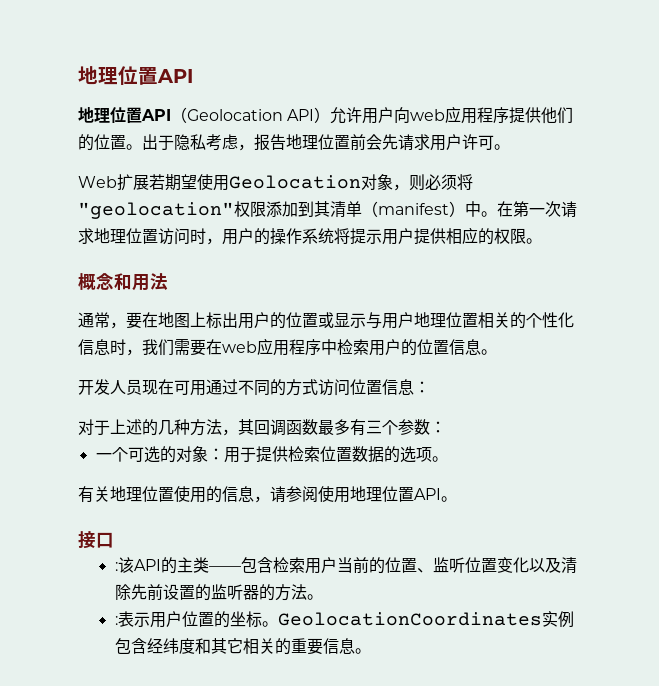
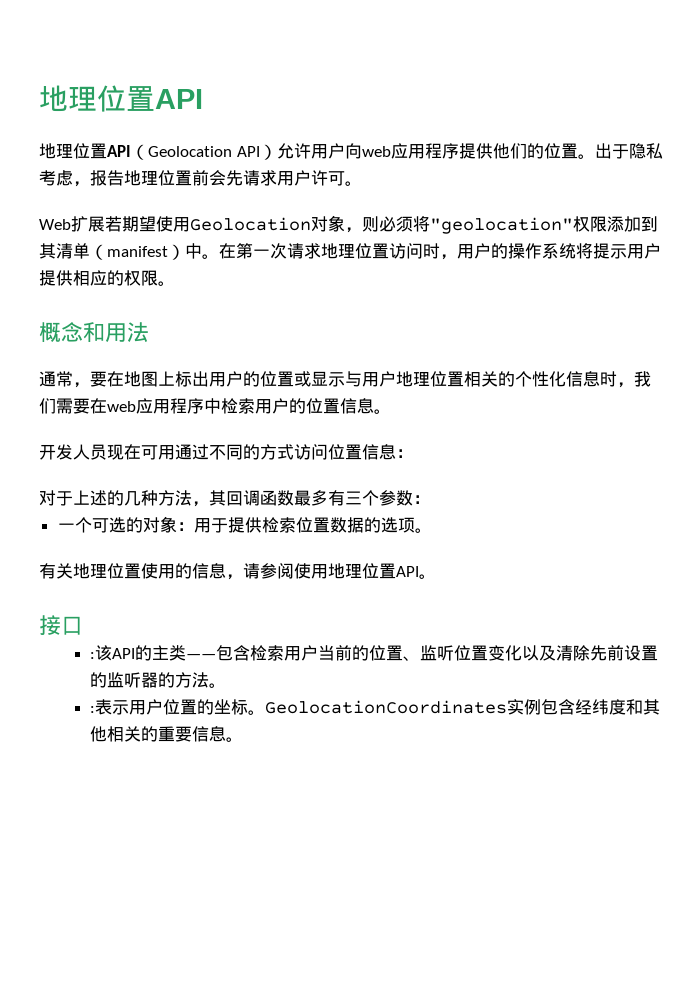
[226,638,243,654] 它 -> [90,726,108,742] 他

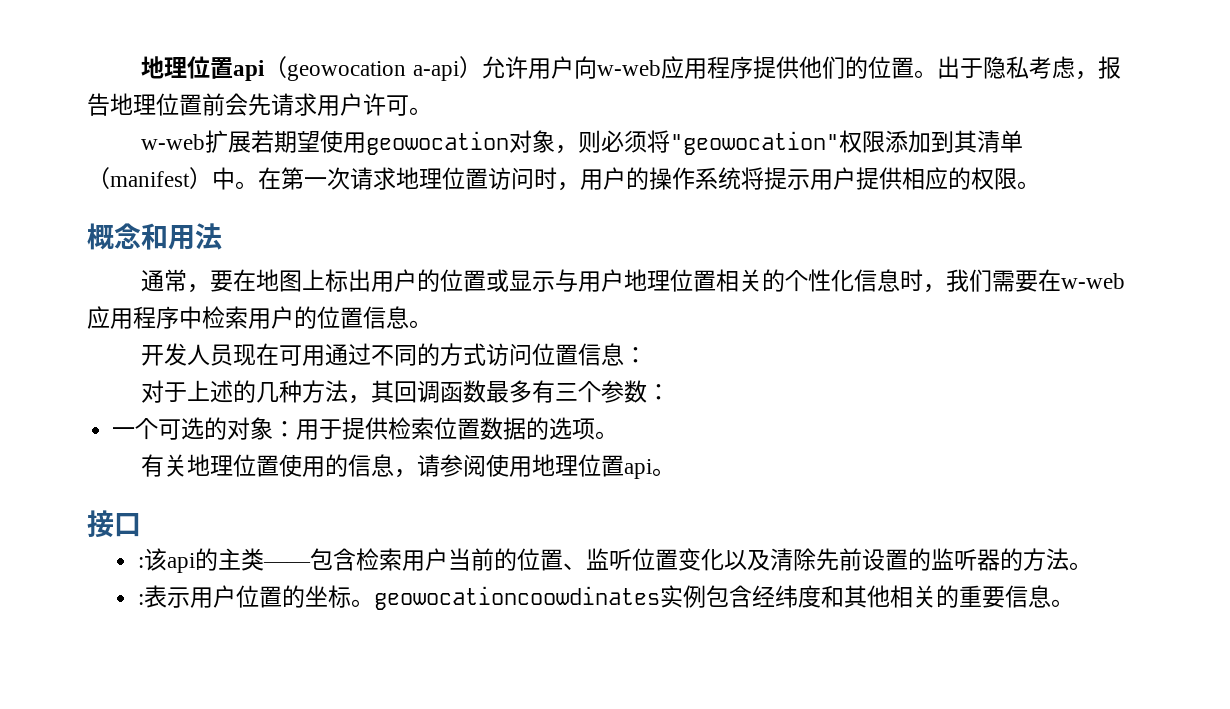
[39,85,203,112] [39,143,260,160] 地理位置API // 地理位置API（Geolocation API -> [141,56,459,81] 地理位置api（geowocation a-api
[361,146,391,157] web -> [596,60,661,76] w-web
[39,219,71,230] Web -> [141,134,206,150] w-web
[190,217,311,231] Geolocation -> [366,131,510,155] geowocation
[430,217,573,234] "geolocation" -> [670,131,840,155] "geowocation"
[107,401,136,412] web -> [1061,273,1126,289] w-web
[396,566,419,577] API -> [624,459,653,479] api
[112,648,136,659] API -> [167,553,196,573] api
[265,700,508,714] GeolocationCoordinates -> [374,586,661,610] geowocationcoowdinates

